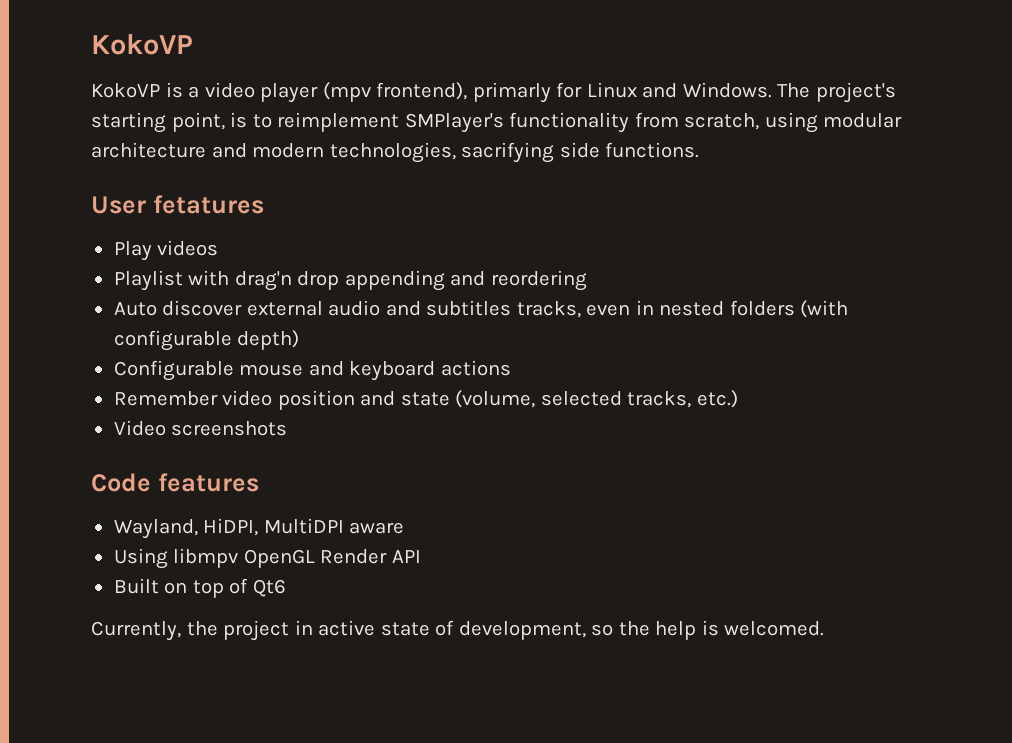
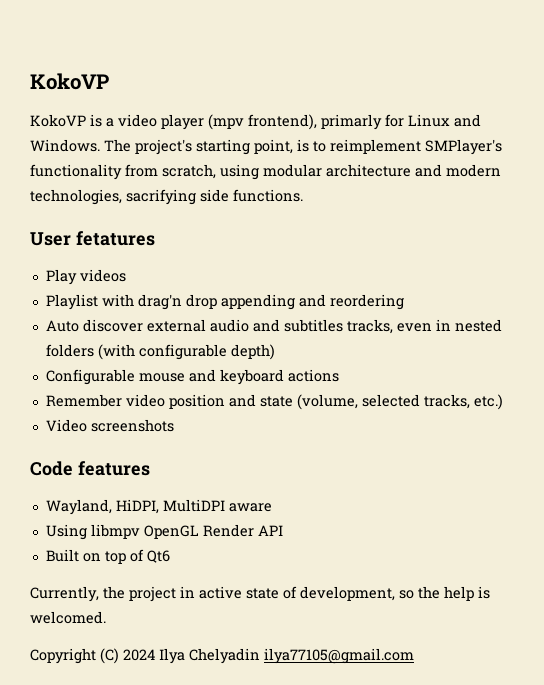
(825, 628) none -> [30,648,414,664] // Copyright (C) 2024 Ilya Chelyadin ilya77105@gmail.com

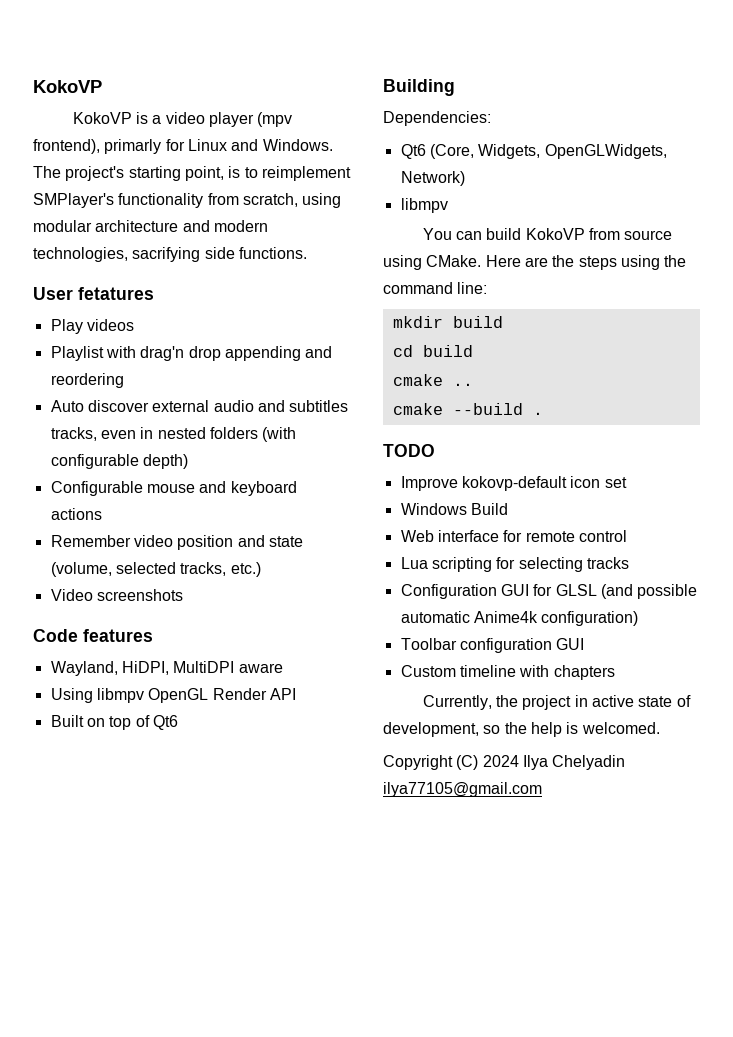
(170, 556) none -> [383,79,455,96] [383,111,491,126] [400,144,667,159] [400,171,465,186] [400,198,448,213] [422,228,673,240] [383,255,687,270] [383,282,488,294] [392,316,503,328] [392,345,473,357] [392,374,473,386] [392,403,543,415] [383,444,435,457] [400,476,627,491] [400,503,508,515] [400,530,627,542] [400,557,629,572] [400,584,698,599] [400,611,639,626] [400,638,585,653] [400,665,615,680] // Building // Dependencies: // Qt6 (Core, Widgets, OpenGLWidgets, Network) // libmpv // You can build KokoVP from source using CMake. Here are the steps using the command line: // mkdir build // cd build // cmake .. // cmake --build . // TODO // Improve kokovp-default icon set // Windows Build // Web interface for remote control // Lua scripting for selecting tracks // Configuration GUI for GLSL (and possible automatic Anime4k configuration) // Toolbar configuration GUI // Custom timeline with chapters

